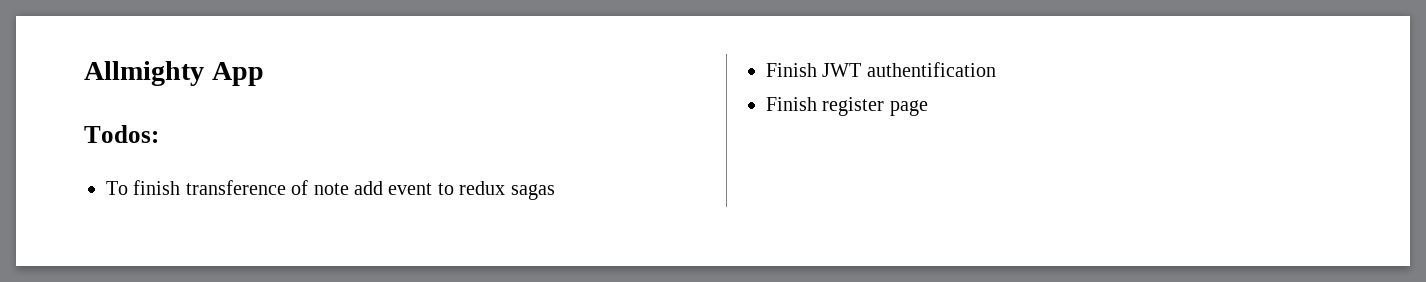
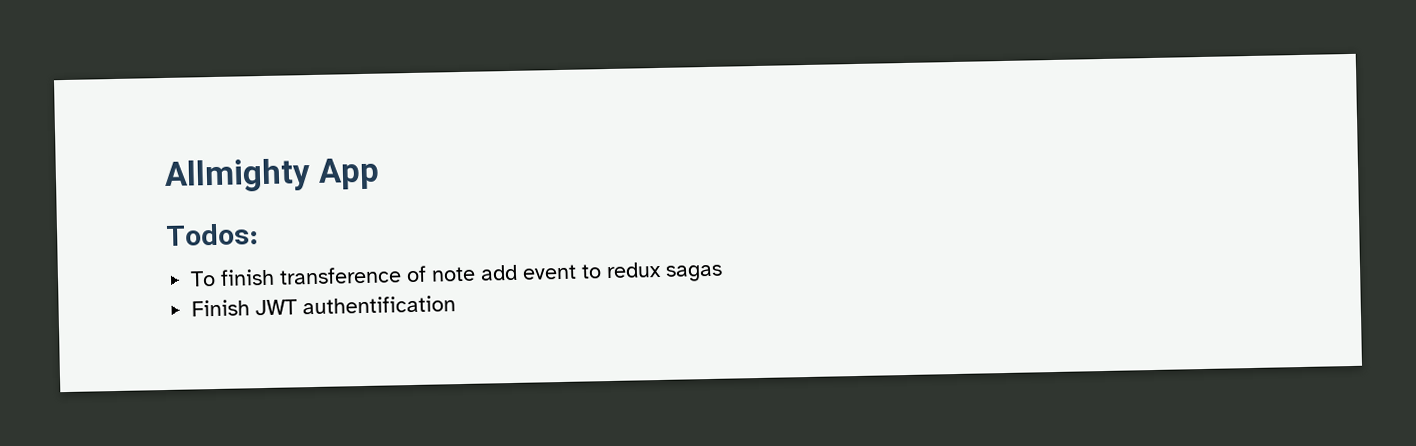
[766,97,928,116] // Finish register page -> (457, 305) none

